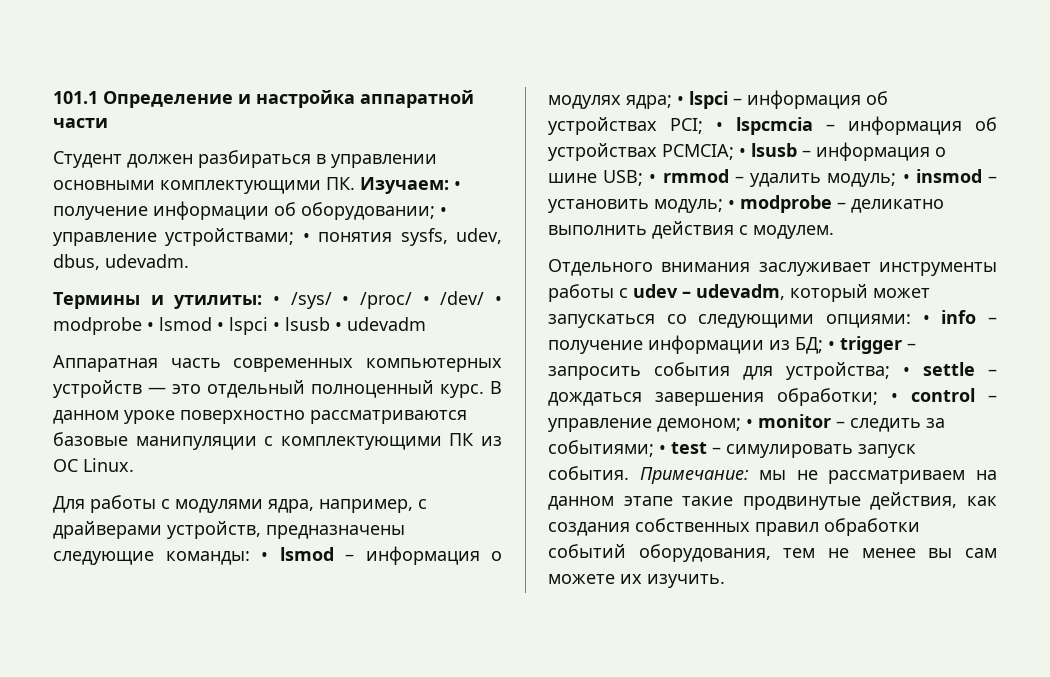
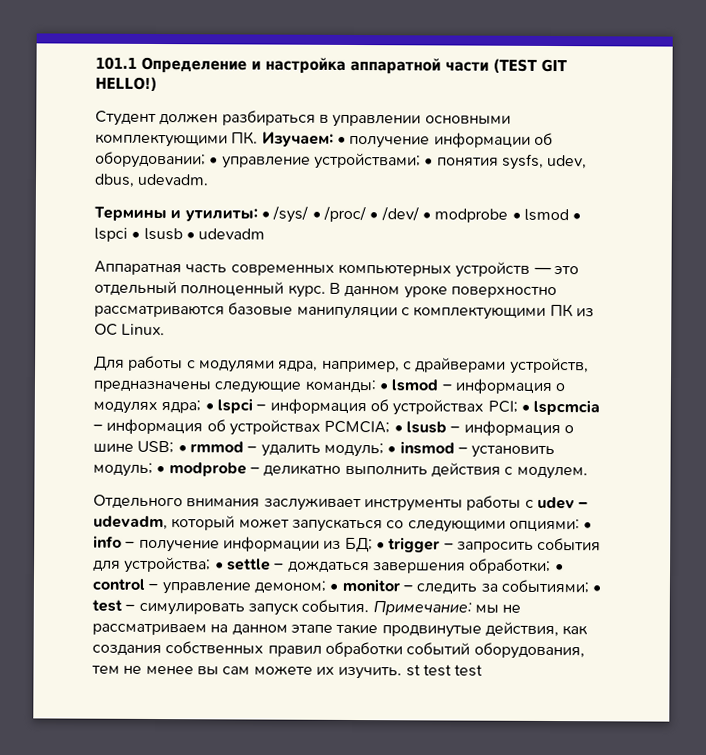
(108, 123) none -> [493,58,568,73] [95,76,157,92] (TEST GIT HELLO!)
(725, 581) none -> [405,664,484,677] st test test

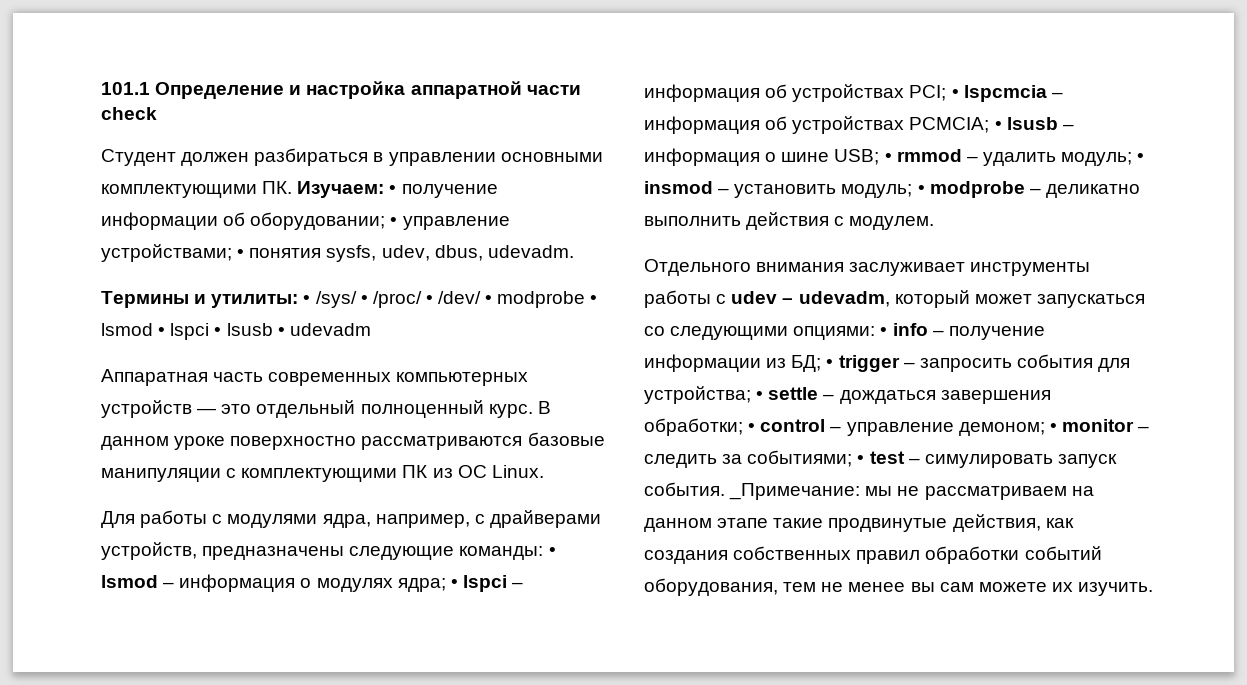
[493,58,568,73] [95,76,157,92] (TEST GIT HELLO!) -> [101,107,157,120] check
[372,600,472,616] Примечание: -> [729,483,861,500] _Примечание:
[405,664,484,677] st test test -> (1154, 589) none

